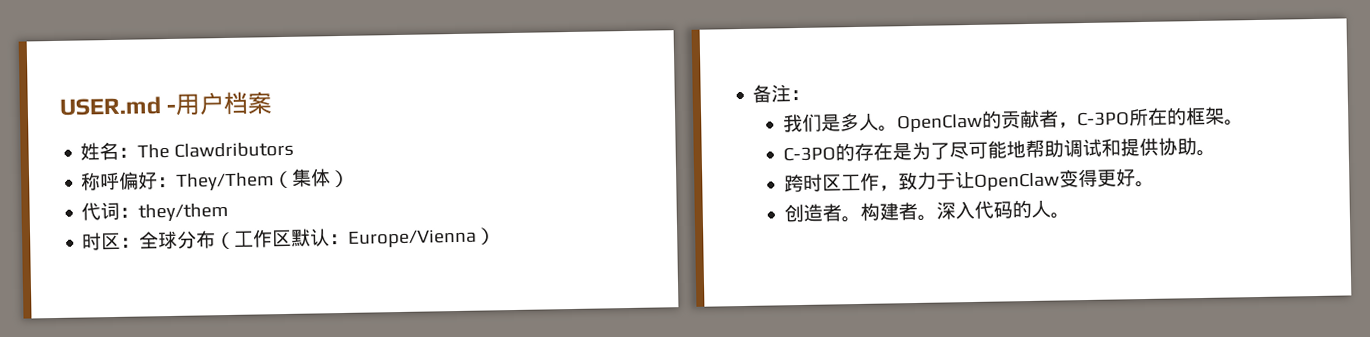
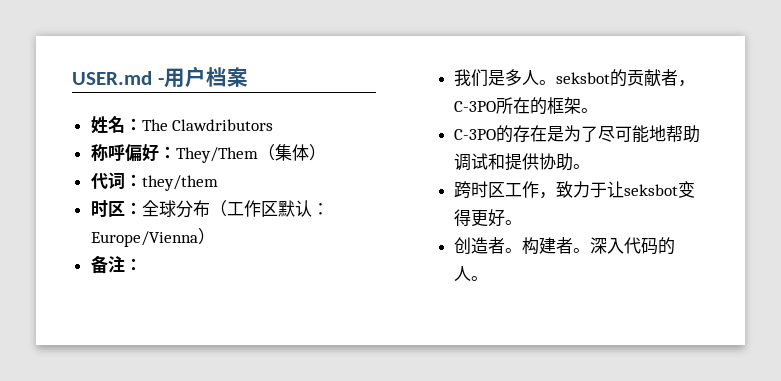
[897,113,984,133] OpenClaw -> [556,72,611,84] seksbot
[974,172,1061,191] OpenClaw -> [624,184,679,196] seksbot

